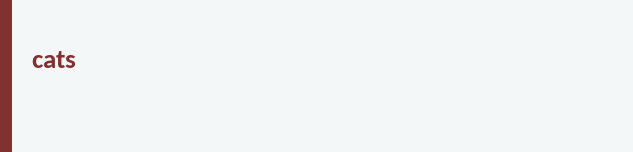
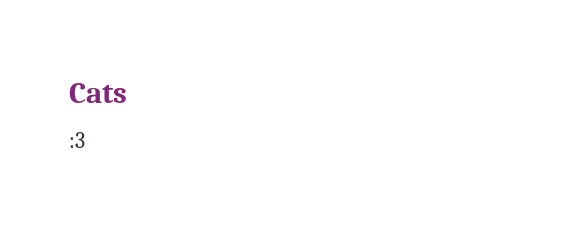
[32,51,76,68] cats -> [69,83,127,103] [69,132,85,148] Cats // :3

